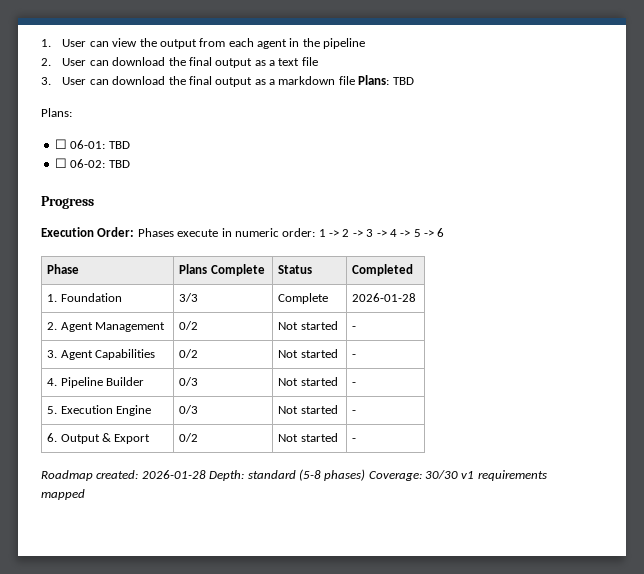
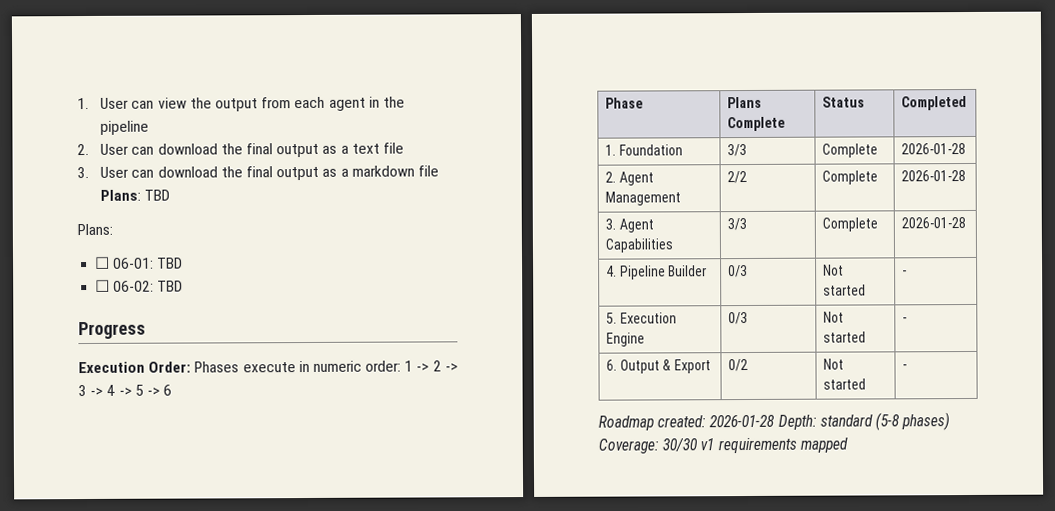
[179,321,199,330] [278,321,338,330] [352,326,357,330] 0/2 | Not started | - -> [726,171,747,184] [821,170,878,185] [900,170,966,182] 2/2 | Complete | 2026-01-28
[179,349,199,358] [278,349,338,358] [352,354,357,358] 0/2 | Not started | - -> [726,218,747,231] [821,217,878,232] [900,217,966,229] 3/3 | Complete | 2026-01-28

